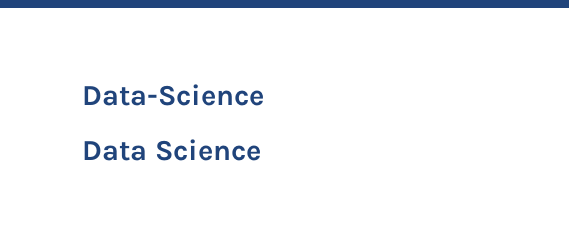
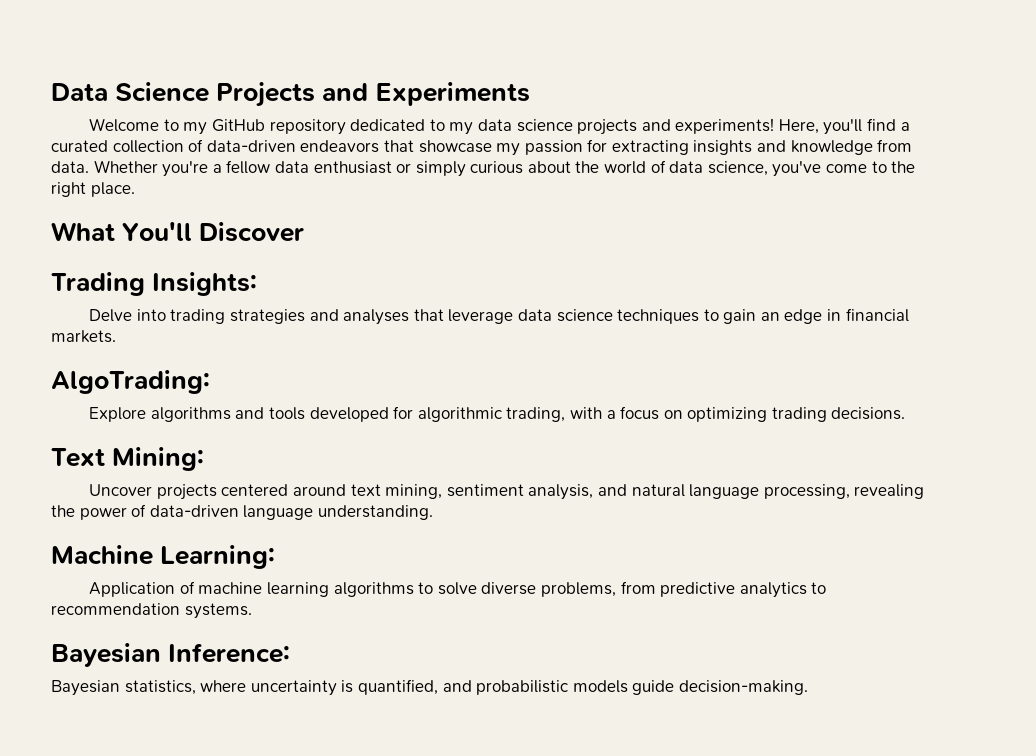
[82,84,264,106] Data-Science // -> (51, 92) none
(261, 150) none -> [216,82,530,107] [89,118,910,135] [51,139,913,156] [51,160,916,177] [51,182,135,197] [51,222,305,242] [51,272,258,296] [89,308,909,325] [51,330,116,343] [51,370,210,394] [89,406,906,422] [51,447,205,471] [89,484,925,500] [51,504,433,520] [51,545,276,569] [89,581,827,598] [51,603,252,619] [51,643,291,667] [51,679,808,696] Projects and Experiments // Welcome to my GitHub repository dedicated to my data science projects and experiments! Here, you'll find a curated collection of data-driven endeavors that showcase my passion for extracting insights and knowledge from data. Whether you're a fellow data enthusiast or simply curious about the world of data science, you've come to the right place. // What You'll Discover // Trading Insights: // Delve into trading strategies and analyses that leverage data science techniques to gain an edge in financial markets. // AlgoTrading: // Explore algorithms and tools developed for algorithmic trading, with a focus on optimizing trading decisions. // Text Mining: // Uncover projects centered around text mining, sentiment analysis, and natural language processing, revealing the power of data-driven language understanding. // Machine Learning: // Application of machine learning algorithms to solve diverse problems, from predictive analytics to recommendation systems. // Bayesian Inference: // Bayesian statistics, where uncertainty is quantified, and probabilistic models guide decision-making.

